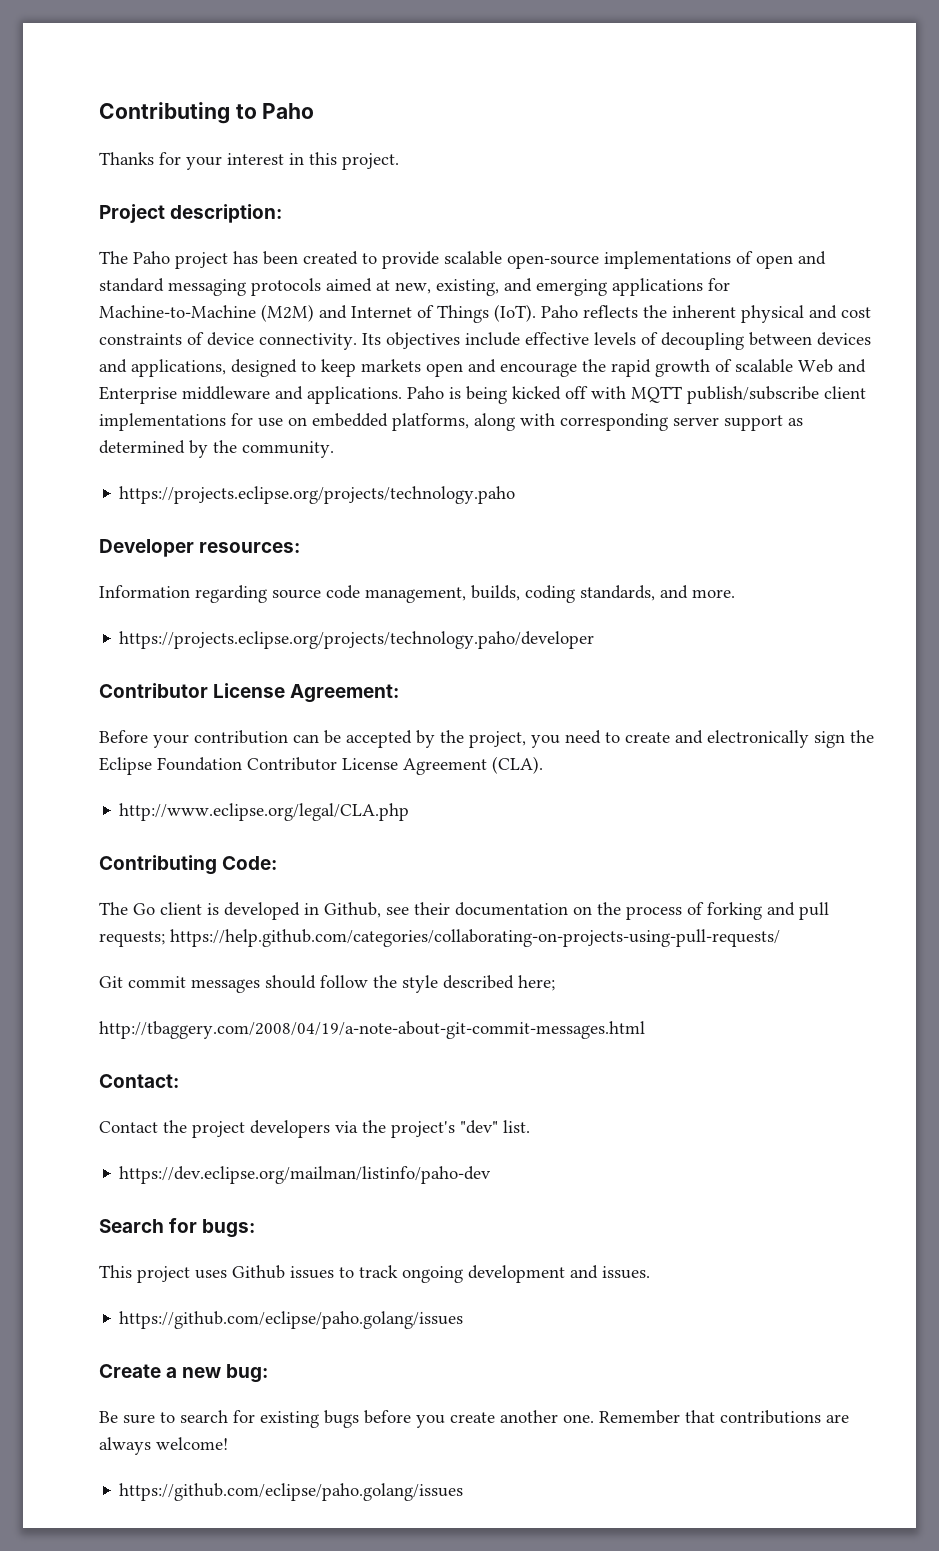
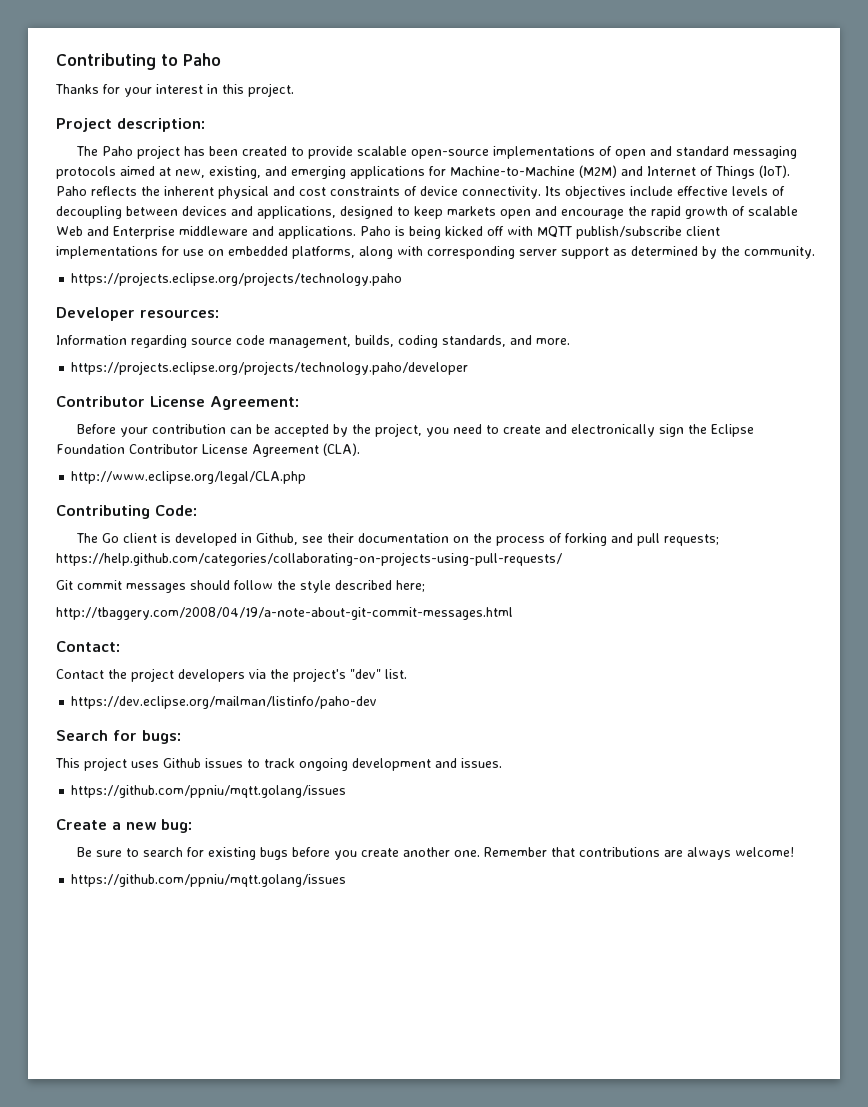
[119,1311,464,1329] https://github.com/eclipse/paho.golang/issues -> [71,785,347,798] https://github.com/ppniu/mqtt.golang/issues
[119,1483,464,1501] https://github.com/eclipse/paho.golang/issues -> [71,874,347,887] https://github.com/ppniu/mqtt.golang/issues

